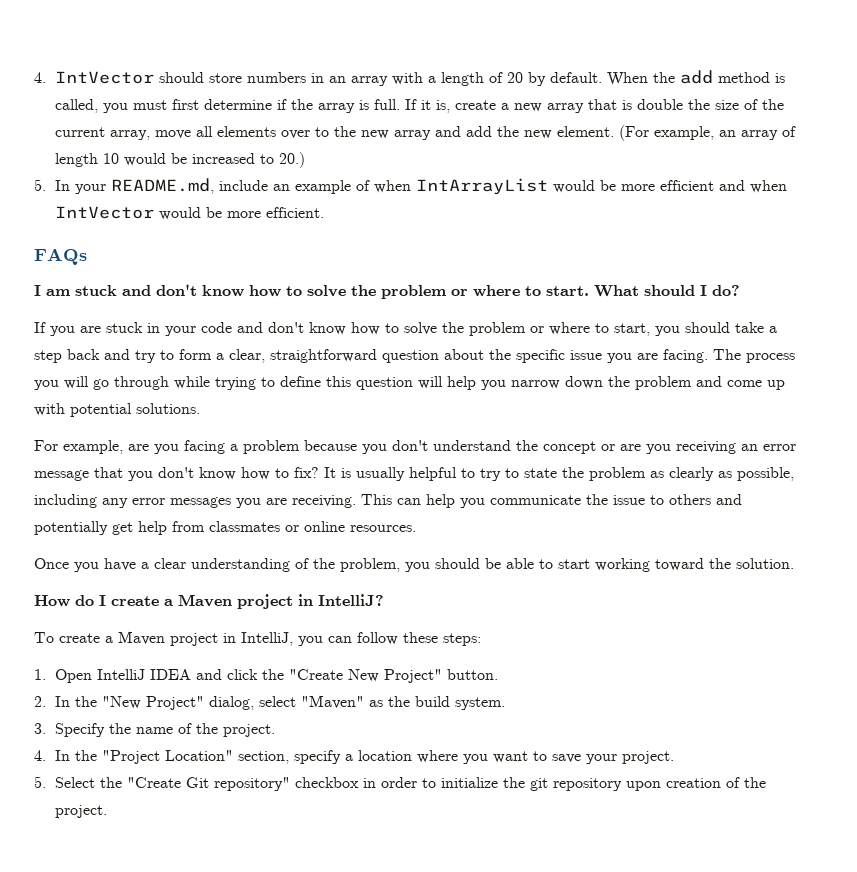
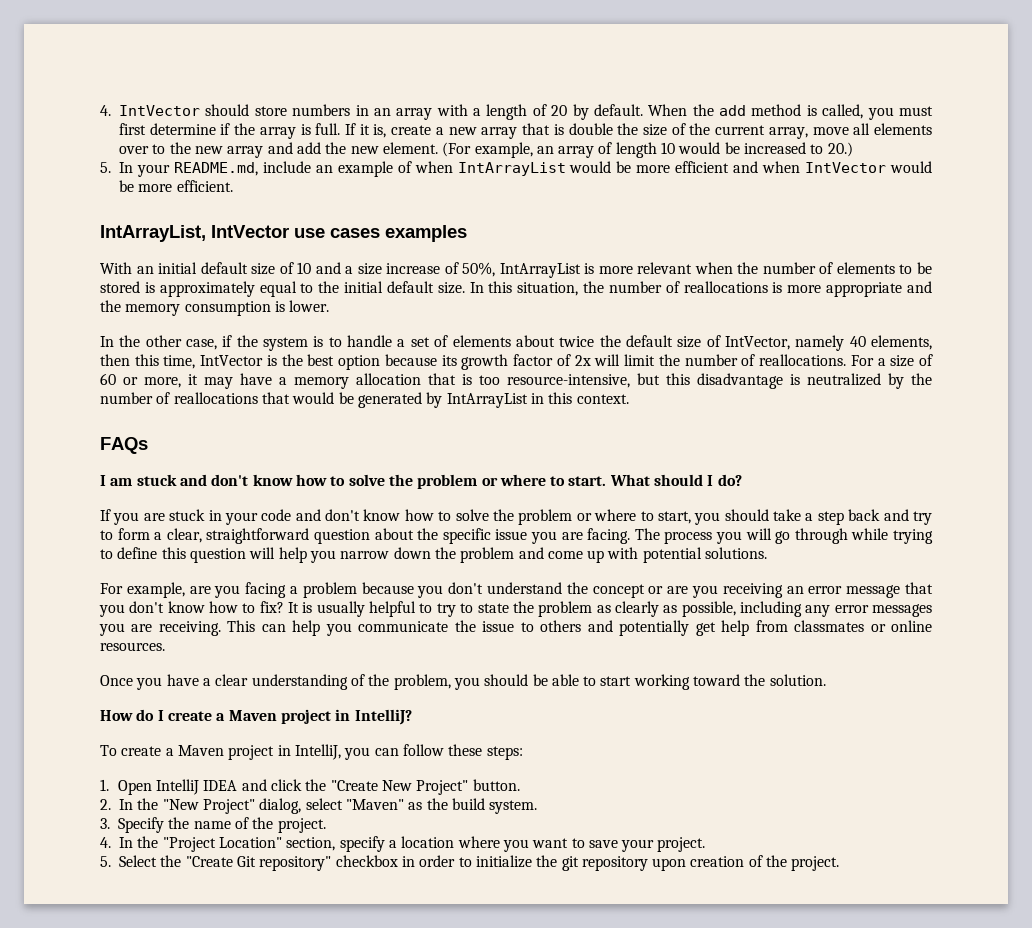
(324, 212) none -> [100,225,467,242] [100,262,932,278] [100,281,933,297] [100,300,330,316] [100,335,932,351] [100,354,934,370] [100,373,932,389] [100,392,629,408] // IntArrayList, IntVector use cases examples // With an initial default size of 10 and a size increase of 50%, IntArrayList is more relevant when the number of elements to be stored is approximately equal to the initial default size. In this situation, the number of reallocations is more appropriate and the memory consumption is lower. // In the other case, if the system is to handle a set of elements about twice the default size of IntVector, namely 40 elements, then this time, IntVector is the best option because its growth factor of 2x will limit the number of reallocations. For a size of 60 or more, it may have a memory allocation that is too resource-intensive, but this disadvantage is neutralized by the number of reallocations that would be generated by IntArrayList in this context.

